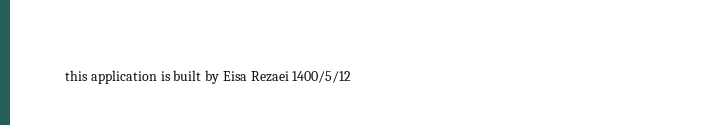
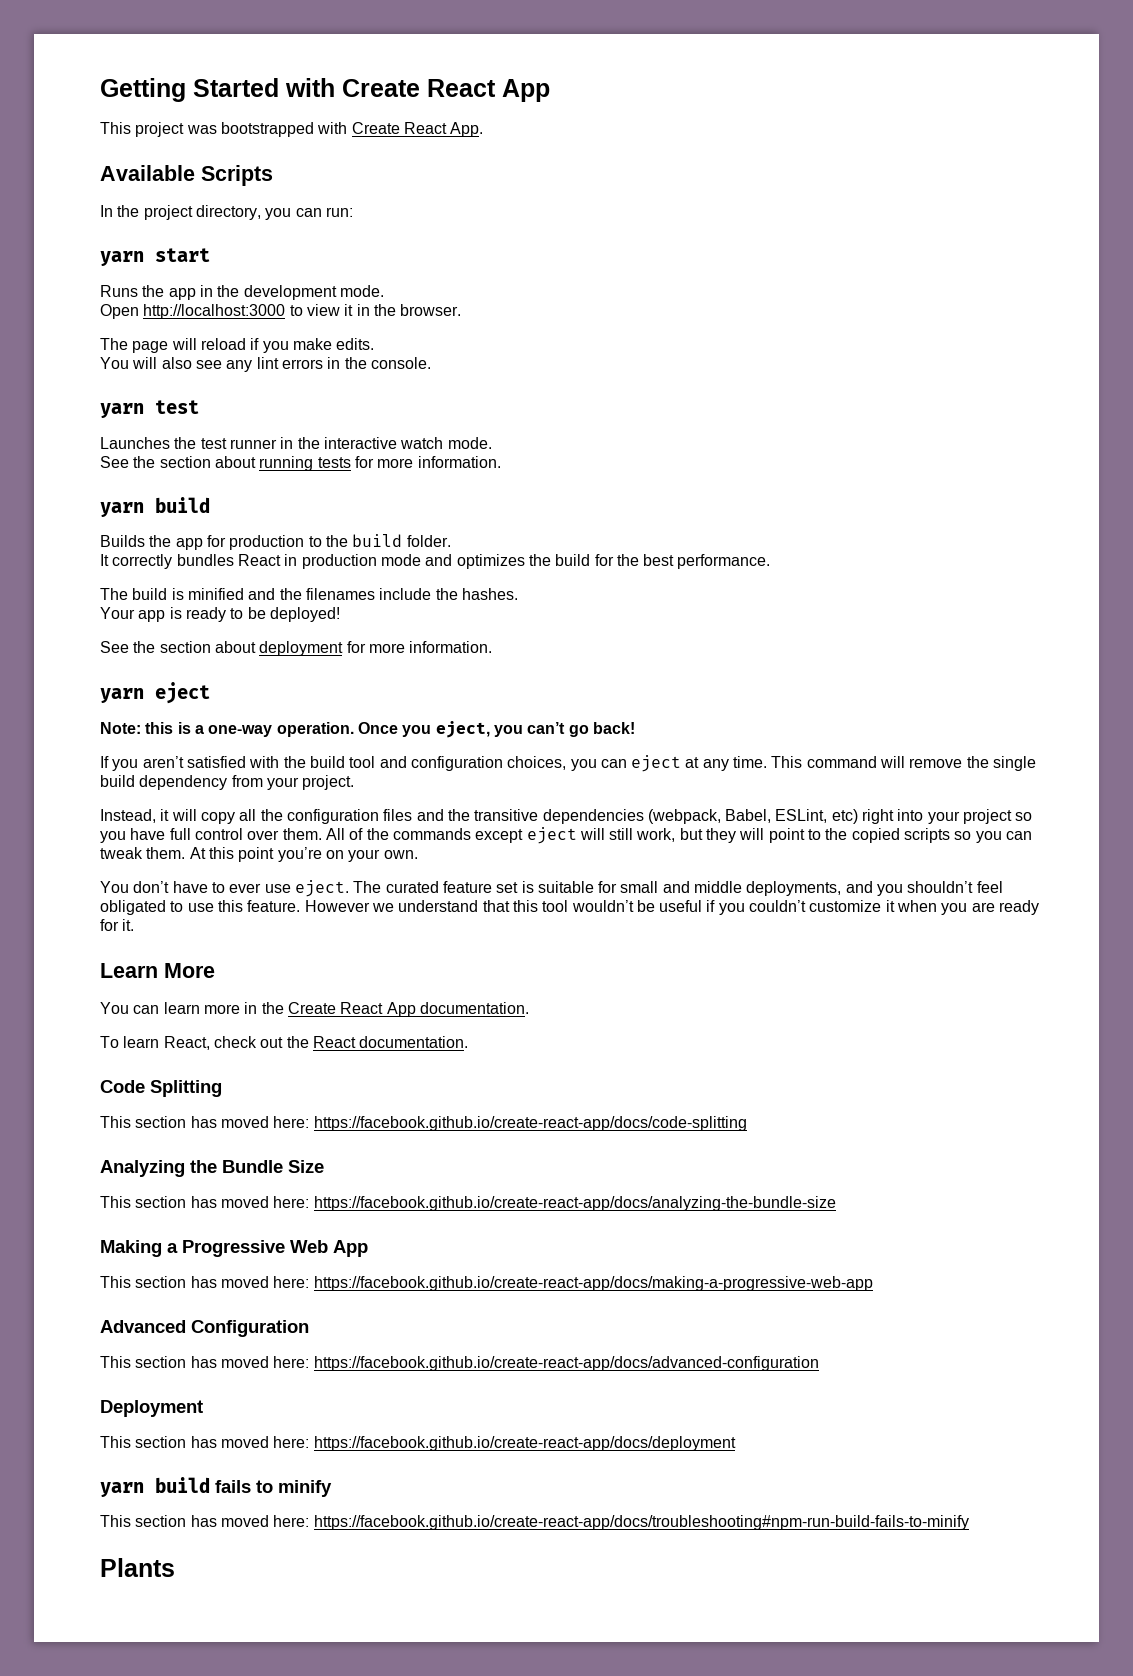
[65,70,352,84] this application is built by Eisa Rezaei 1400/5/12 -> [100,78,550,102] [100,122,484,137] [100,165,273,186] [100,205,353,220] [100,248,210,266] [100,285,384,300] [100,304,462,319] [100,338,375,353] [100,357,431,372] [100,400,199,418] [100,437,492,449] [100,456,501,471] [100,497,210,517] [100,534,451,550] [100,554,771,569] [100,588,518,600] [100,607,340,622] [100,641,493,656] [100,682,210,704] [100,721,635,738] [100,755,1037,772] [100,775,355,790] [100,809,1033,824] [100,827,1033,844] [100,847,418,862] [100,880,1003,897] [100,900,1040,915] [100,919,135,931] [100,963,215,978] [100,1002,529,1017] [100,1036,469,1050] [100,1080,222,1097] [100,1116,747,1131] [100,1160,324,1177] [100,1196,836,1211] [100,1240,368,1257] [100,1276,873,1291] [100,1320,309,1337] [100,1356,819,1371] [100,1400,203,1417] [100,1436,736,1451] [100,1477,332,1497] [100,1515,969,1530] [100,1558,175,1577] Getting Started with Create React App // This project was bootstrapped with Create React App. // Available Scripts // In the project directory, you can run: // yarn start // Runs the app in the development mode. // Open http://localhost:3000 to view it in the browser. // The page will reload if you make edits. // You will also see any lint errors in the console. // yarn test // Launches the test runner in the interactive watch mode. // See the section about running tests for more information. // yarn build // Builds the app for production to the build folder. // It correctly bundles React in production mode and optimizes the build for the best performance. // The build is minified and the filenames include the hashes. // Your app is ready to be deployed! // See the section about deployment for more information. // yarn eject // Note: this is a one-way operation. Once you eject, you can’t go back! // If you aren’t satisfied with the build tool and configuration choices, you can eject at any time. This command will remove the single build dependency from your project. // Instead, it will copy all the configuration files and the transitive dependencies (webpack, Babel, ESLint, etc) right into your project so you have full control over them. All of the commands except eject will still work, but they will point to the copied scripts so you can tweak them. At this point you’re on your own. // You don’t have to ever use eject. The curated feature set is suitable for small and middle deployments, and you shouldn’t feel obligated to use this feature. However we understand that this tool wouldn’t be useful if you couldn’t customize it when you are ready for it. // Learn More // You can learn more in the Create React App documentation. // To learn React, check out the React documentation. // Code Splitting // This section has moved here: https://facebook.github.io/create-react-app/docs/code-splitting // Analyzing the Bundle Size // This section has moved here: https://facebook.github.io/create-react-app/docs/analyzing-the-bundle-size // Making a Progressive Web App // This section has moved here: https://facebook.github.io/create-react-app/docs/making-a-progressive-web-app // Advanced Configuration // This section has moved here: https://facebook.github.io/create-react-app/docs/advanced-configuration // Deployment // This section has moved here: https://facebook.github.io/create-react-app/docs/deployment // yarn build fails to minify // This section has moved here: https://facebook.github.io/create-react-app/docs/troubleshooting#npm-run-build-fails-to-minify // Plants

